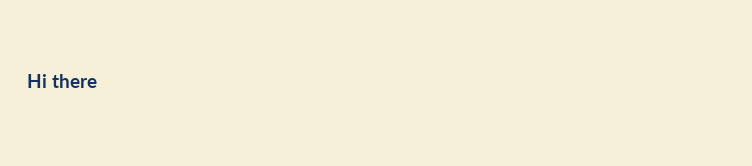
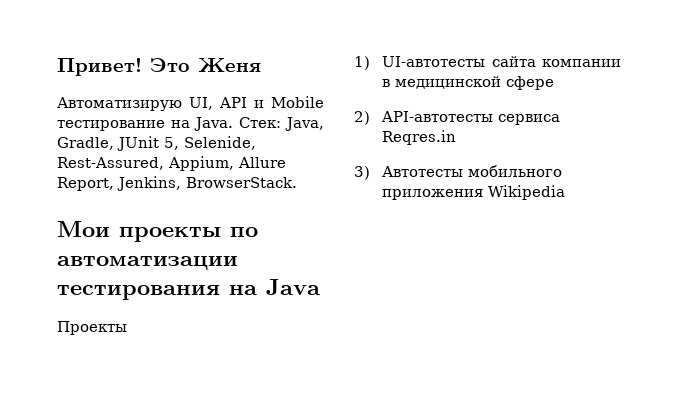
[27,74,97,88] Hi there -> [57,57,261,76] [57,96,324,111] [57,117,324,131] [57,136,256,151] [57,156,286,171] [57,176,297,191] [57,221,258,242] [57,256,238,270] [57,279,320,300] [57,321,127,335] [354,56,621,70] [382,76,555,90] [354,111,561,125] [382,130,457,145] [354,165,563,180] [382,185,566,200] Привет! Это Женя // Автоматизирую UI, API и Mobile тестирование на Java. Стек: Java, Gradle, JUnit 5, Selenide, Rest-Assured, Appium, Allure Report, Jenkins, BrowserStack. // Мои проекты по автоматизации тестирования на Java // Проекты // 1) UI-автотесты сайта компании в медицинской сфере // 2) API-автотесты сервиса Reqres.in // 3) Автотесты мобильного приложения Wikipedia

